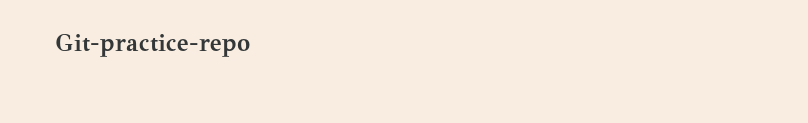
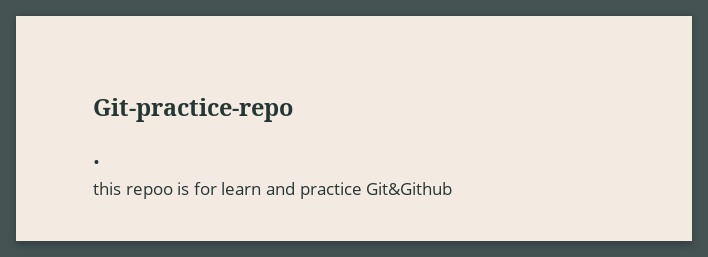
(250, 45) none -> [93,160,100,164] [93,182,453,199] // . // this repoo is for learn and practice Git&Github

